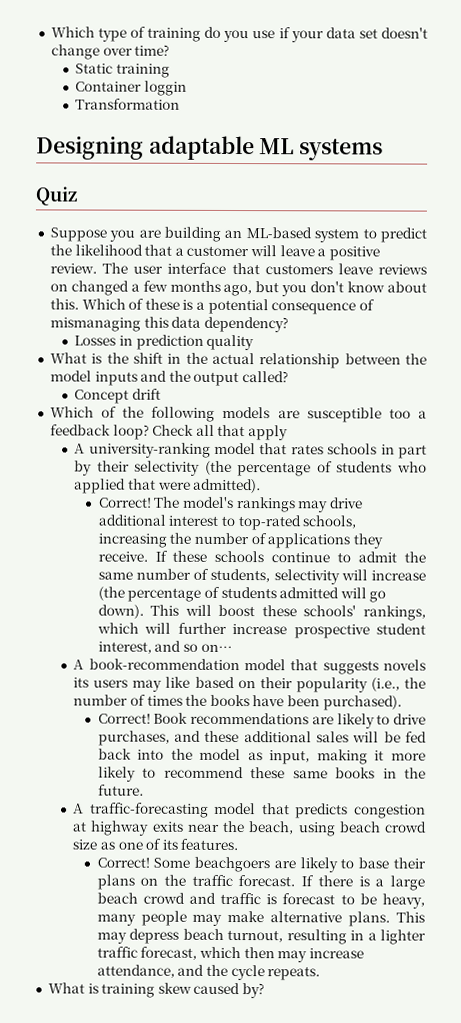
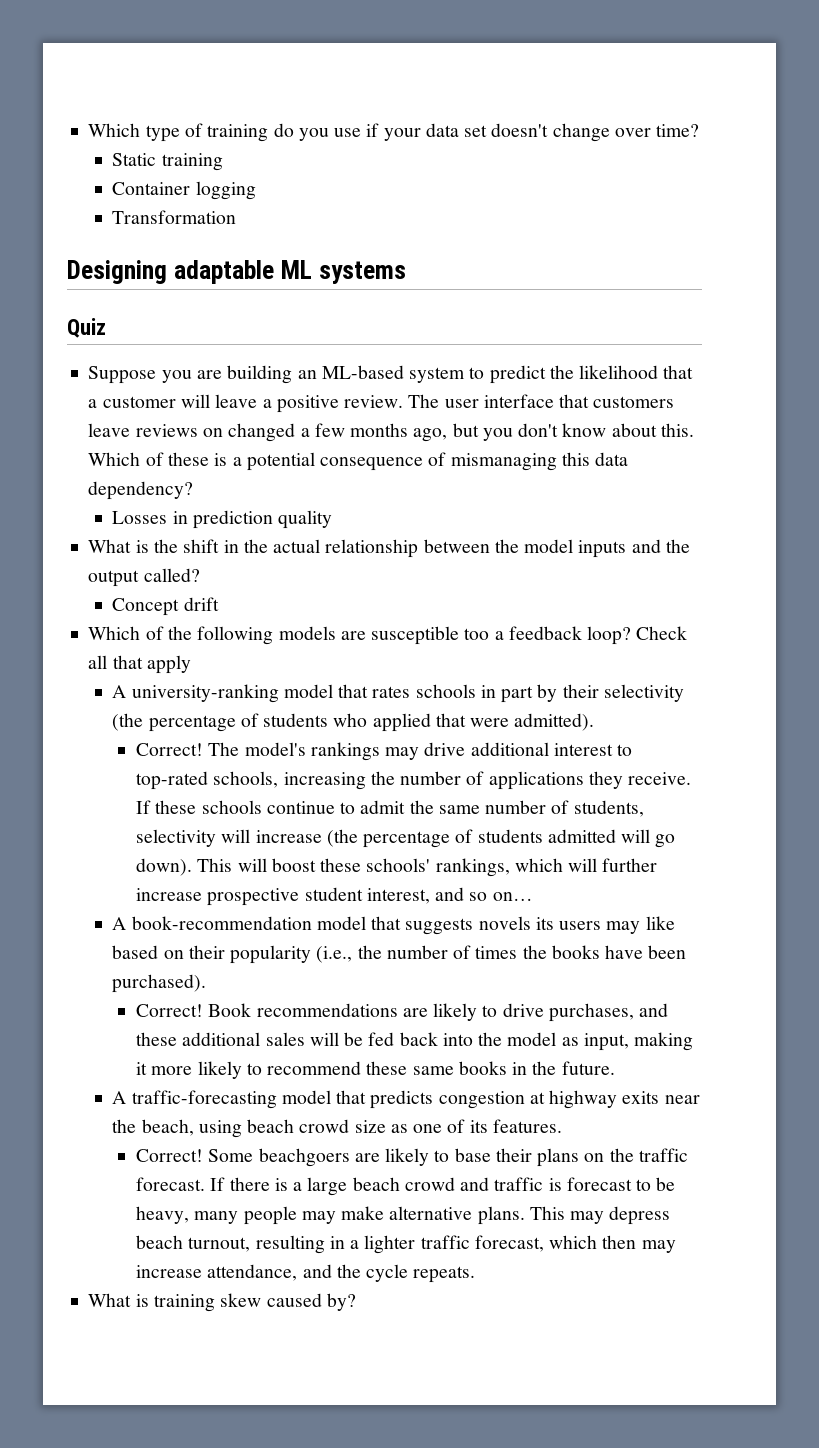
[143,80,187,96] loggin -> [195,181,256,200] logging

